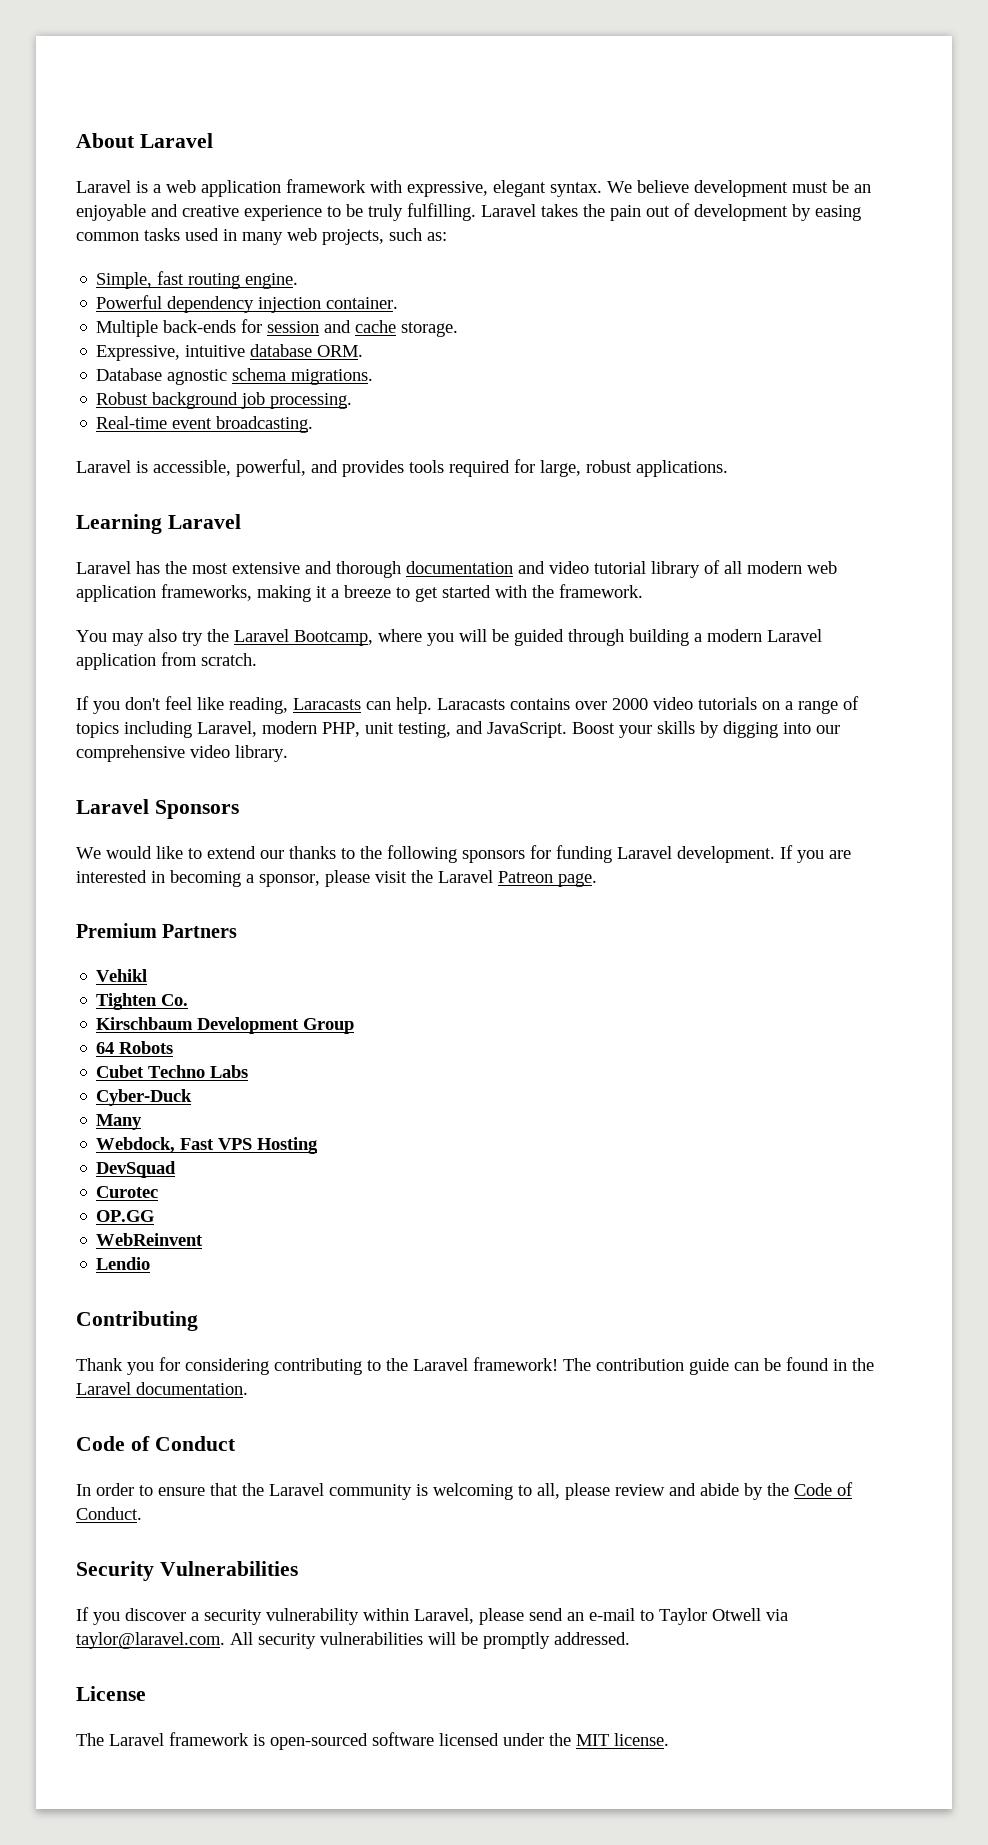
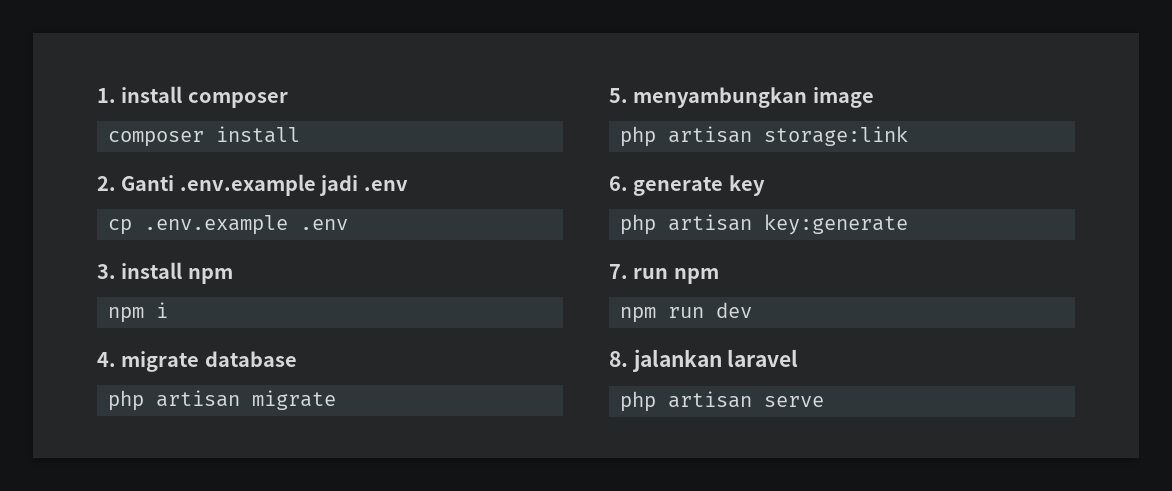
[76,133,213,148] [76,179,871,197] [76,203,861,221] [76,228,447,245] [96,271,299,289] [96,295,399,313] [96,319,459,337] [96,344,364,361] [96,368,374,385] [96,392,353,409] [96,416,314,433] [76,459,728,477] [76,514,241,534] [76,560,837,578] [76,584,643,602] [76,629,822,646] [76,652,257,670] [76,696,859,714] [76,721,840,738] [76,745,288,762] [76,799,239,819] [76,845,851,863] [76,870,597,887] [76,923,238,938] [96,969,148,982] [96,993,189,1010] [96,1017,355,1034] [96,1041,174,1054] [96,1065,249,1078] [96,1089,193,1106] [96,1114,143,1130] [96,1137,319,1154] [96,1161,177,1178] [96,1186,159,1198] [96,1210,155,1222] [96,1233,204,1246] [96,1257,151,1270] [76,1311,198,1331] [76,1357,874,1375] [76,1382,248,1395] [76,1436,236,1451] [76,1482,853,1500] [76,1507,142,1520] [76,1561,298,1581] [76,1607,788,1625] [76,1632,630,1649] [76,1686,146,1701] [76,1732,669,1750] About Laravel // Laravel is a web application framework with expressive, elegant syntax. We believe development must be an enjoyable and creative experience to be truly fulfilling. Laravel takes the pain out of development by easing common tasks used in many web projects, such as: // Simple, fast routing engine. // Powerful dependency injection container. // Multiple back-ends for session and cache storage. // Expressive, intuitive database ORM. // Database agnostic schema migrations. // Robust background job processing. // Real-time event broadcasting. // Laravel is accessible, powerful, and provides tools required for large, robust applications. // Learning Laravel // Laravel has the most extensive and thorough documentation and video tutorial library of all modern web application frameworks, making it a breeze to get started with the framework. // You may also try the Laravel Bootcamp, where you will be guided through building a modern Laravel application from scratch. // If you don't feel like reading, Laracasts can help. Laracasts contains over 2000 video tutorials on a range of topics including Laravel, modern PHP, unit testing, and JavaScript. Boost your skills by digging into our comprehensive video library. // Laravel Sponsors // We would like to extend our thanks to the following sponsors for funding Laravel development. If you are interested in becoming a sponsor, please visit the Laravel Patreon page. // Premium Partners // Vehikl // Tighten Co. // Kirschbaum Development Group // 64 Robots // Cubet Techno Labs // Cyber-Duck // Many // Webdock, Fast VPS Hosting // DevSquad // Curotec // OP.GG // WebReinvent // Lendio // Contributing // Thank you for considering contributing to the Laravel framework! The contribution guide can be found in the Laravel documentation. // Code of Conduct // In order to ensure that the Laravel community is welcoming to all, please review and abide by the Code of Conduct. // Security Vulnerabilities // If you discover a security vulnerability within Laravel, please send an e-mail to Taylor Otwell via taylor@laravel.com. All security vulnerabilities will be promptly addressed. // License // The Laravel framework is open-sourced software licensed under the MIT license. -> [97,86,288,108] [108,126,301,147] [97,174,408,196] [108,215,349,235] [97,262,233,284] [108,302,169,323] [97,351,297,372] [108,390,337,411] [609,87,874,108] [620,126,909,147] [609,175,765,196] [620,214,909,235] [609,264,719,284] [620,302,753,323] [609,349,799,372] [620,391,825,412] 1. install composer // composer install // 2. Ganti .env.example jadi .env // cp .env.example .env // 3. install npm // npm i // 4. migrate database // php artisan migrate // 5. menyambungkan image // php artisan storage:link // 6. generate key // php artisan key:generate // 7. run npm // npm run dev // 8. jalankan laravel // php artisan serve

